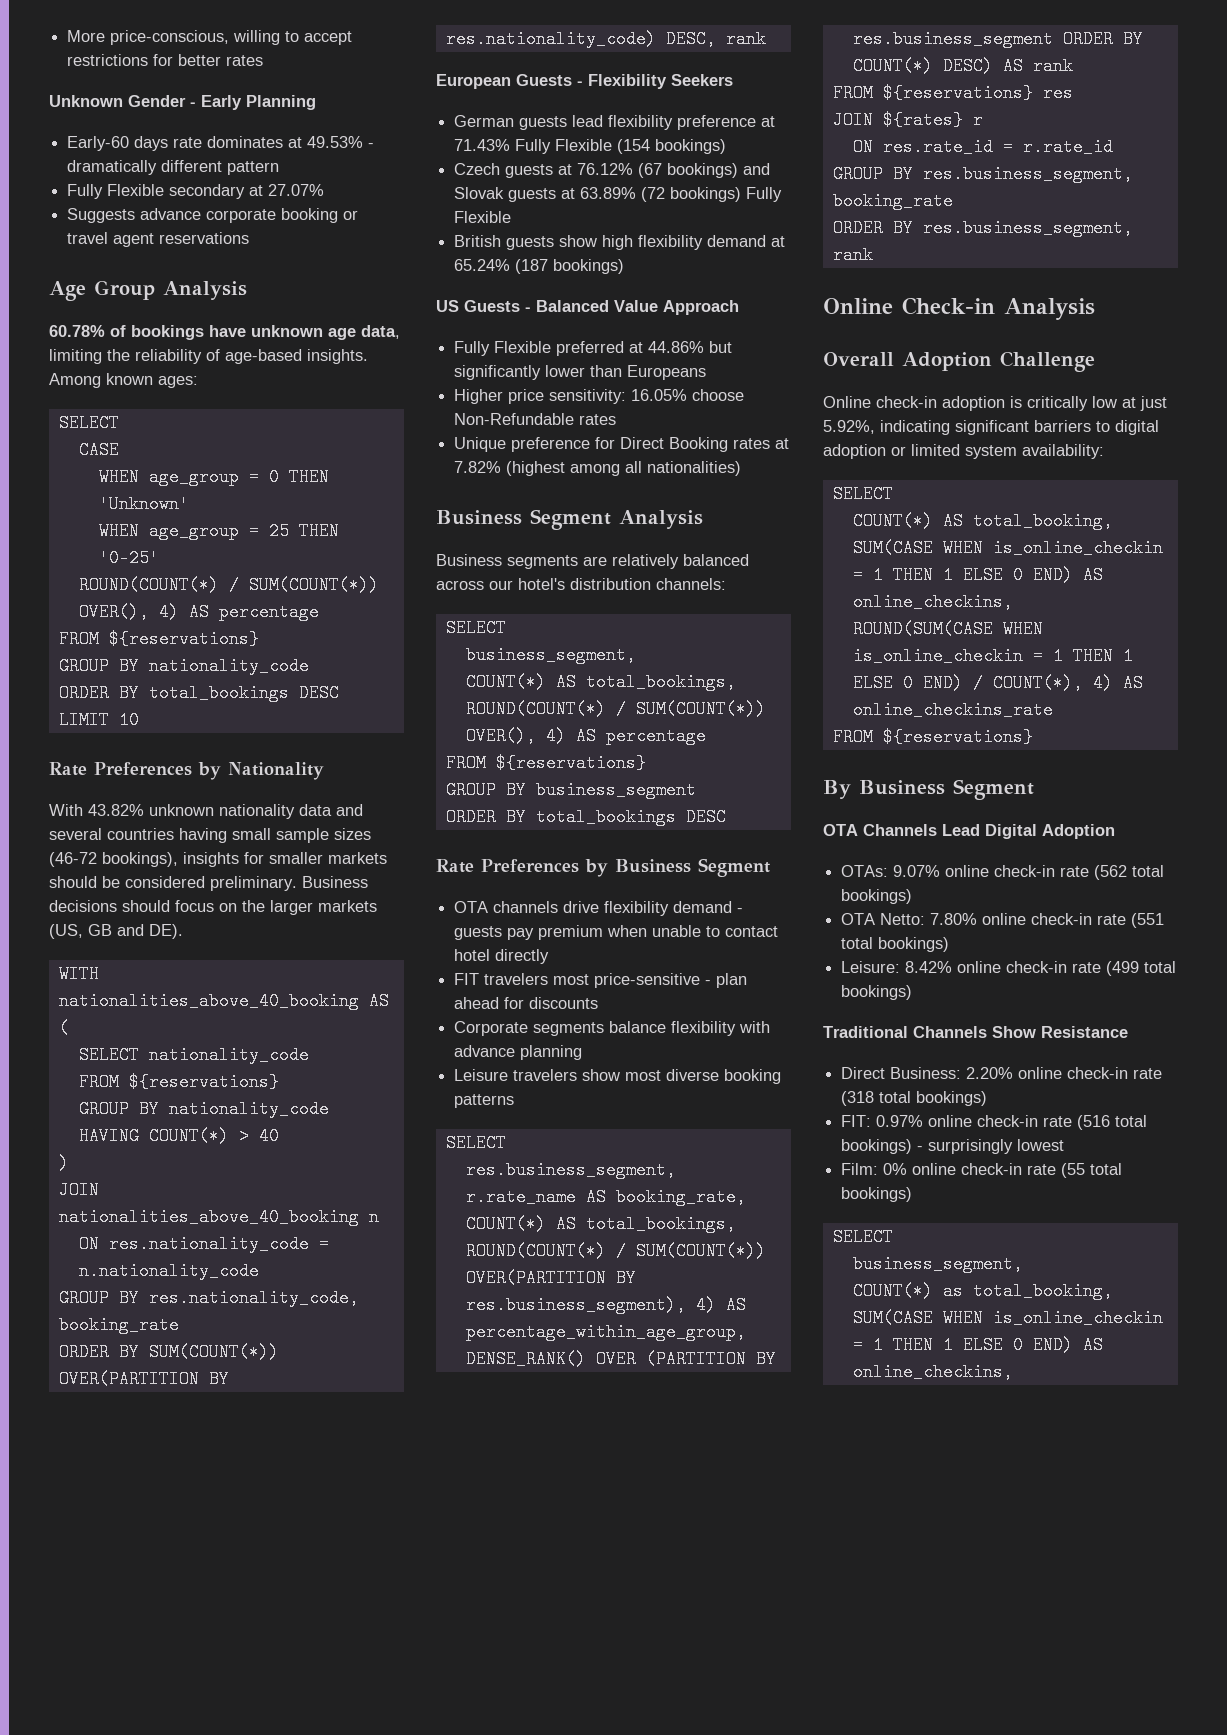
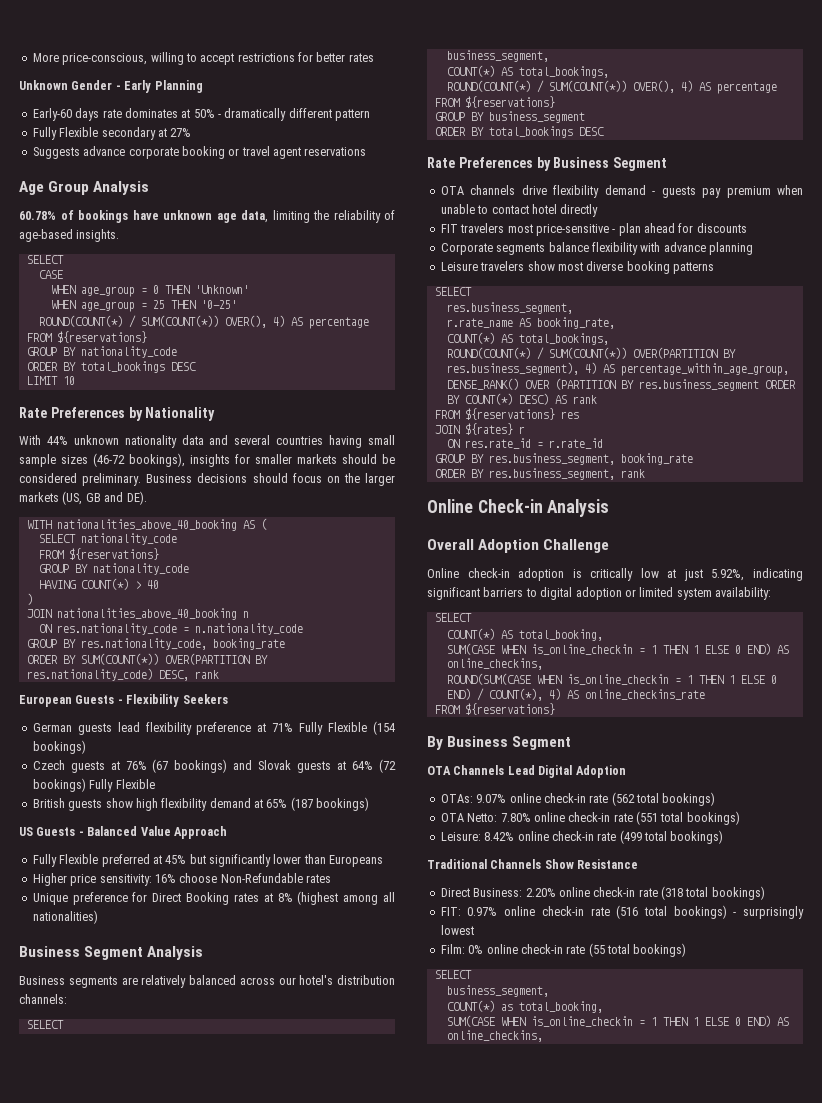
[307,136,364,148] 49.53% -> [193,109,215,118] 50%
[268,184,325,196] 27.07% -> [170,128,192,137] 27%
[49,373,198,388] Among known ages: -> (120, 235) none
[88,804,144,816] 43.82% -> [46,436,68,445] 44%
[454,139,511,151] 71.43% -> [272,723,294,732] 71%
[577,163,634,175] 76.12% -> [125,761,147,770] 76%
[580,187,637,199] 63.89% -> [352,761,374,770] 64%
[454,259,511,271] 65.24% -> [266,799,288,808] 65%
[648,341,705,353] 44.86% -> [165,855,187,864] 45%
[631,389,688,401] 16.05% -> [154,874,176,883] 16%
[454,461,502,473] 7.82% -> [277,893,293,902] 8%

